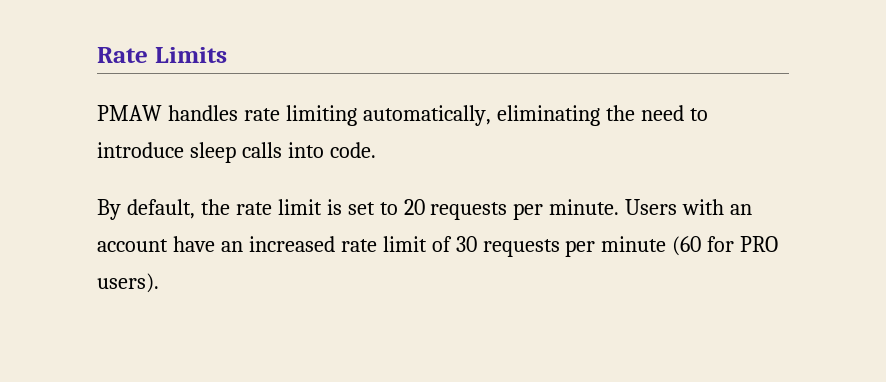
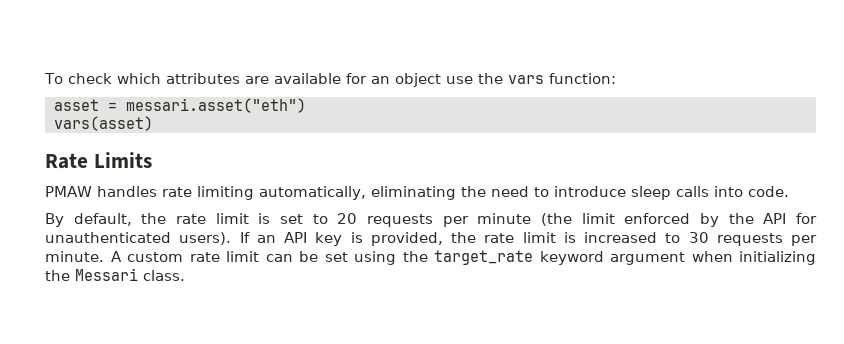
(97, 55) none -> [44,73,616,87] [54,98,306,113] [54,116,153,131] To check which attributes are available for an object use the vars function: // asset = messari.asset("eth") // vars(asset) //
[549,199,753,215] [97,236,779,257] [97,273,159,293] minute. Users with an account have an increased rate limit of 30 requests per minute (60 for PRO users). -> [477,213,817,227] [45,232,817,246] [45,250,816,265] [45,268,185,281] minute (the limit enforced by the API for unauthenticated users). If an API key is provided, the rate limit is increased to 30 requests per minute. A custom rate limit can be set using the target_rate keyword argument when initializing the Messari class.

